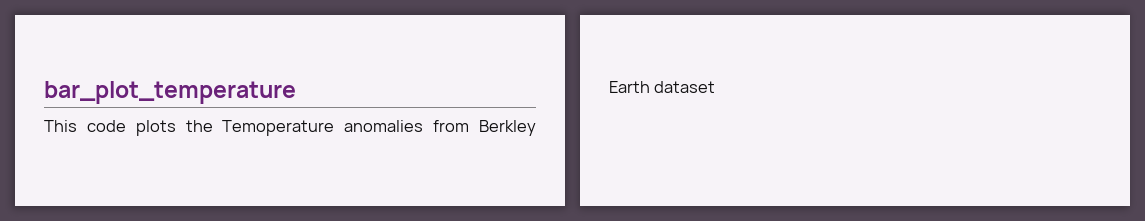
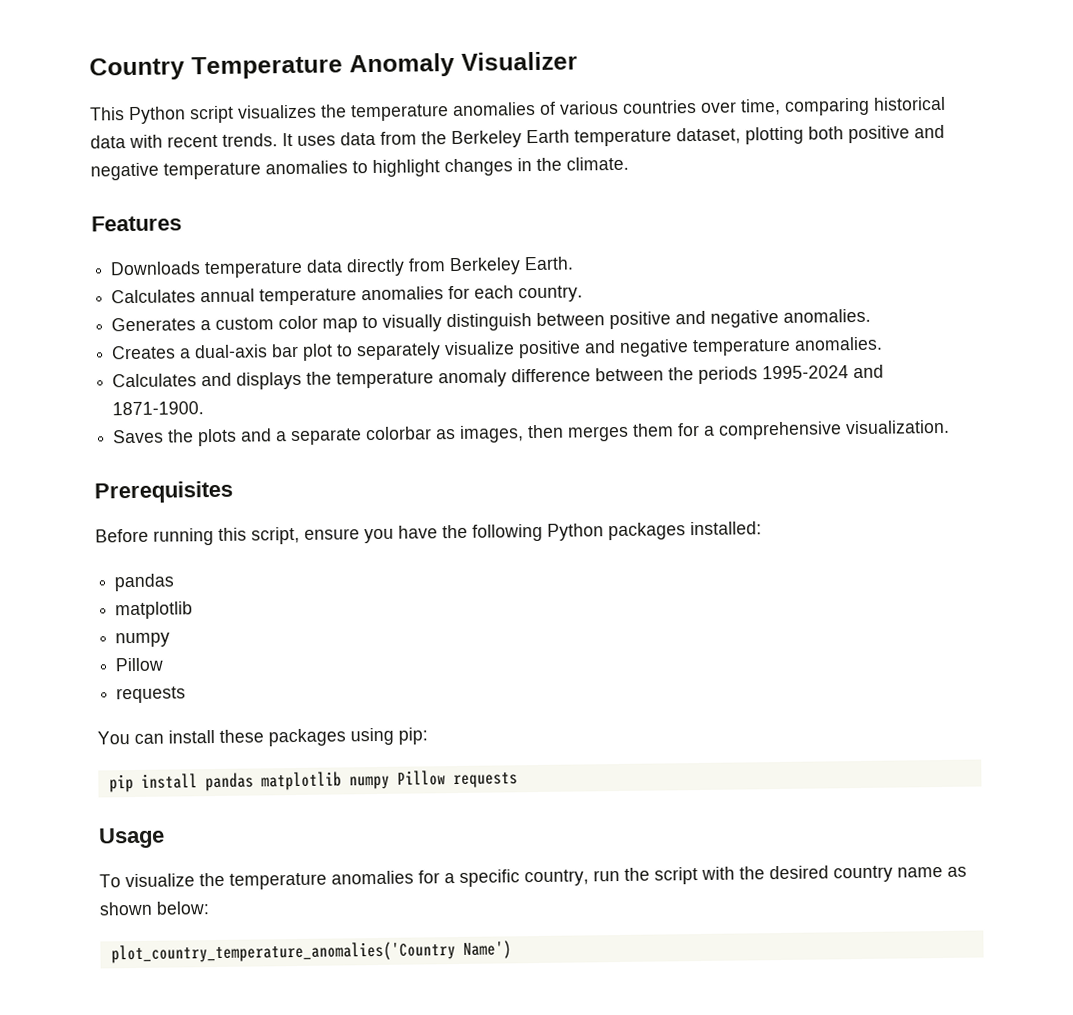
[44,81,296,104] [44,120,536,136] [609,81,716,93] bar_plot_temperature // This code plots the Temoperature anomalies from Berkley Earth dataset -> [89,51,578,81] [90,96,946,125] [90,124,945,149] [90,156,629,181] [91,215,182,232] [110,256,575,279] [111,285,584,306] [111,308,872,333] [111,336,884,361] [112,364,885,390] [112,401,205,416] [113,419,951,447] [94,480,233,504] [95,521,762,546] [114,573,176,592] [115,601,194,620] [115,632,171,648] [115,657,164,672] [116,686,187,704] [97,727,428,747] [108,770,518,793] [98,827,165,849] [99,865,967,890] [99,901,210,916] [110,940,512,964] Country Temperature Anomaly Visualizer // This Python script visualizes the temperature anomalies of various countries over time, comparing historical data with recent trends. It uses data from the Berkeley Earth temperature dataset, plotting both positive and negative temperature anomalies to highlight changes in the climate. // Features // Downloads temperature data directly from Berkeley Earth. // Calculates annual temperature anomalies for each country. // Generates a custom color map to visually distinguish between positive and negative anomalies. // Creates a dual-axis bar plot to separately visualize positive and negative temperature anomalies. // Calculates and displays the temperature anomaly difference between the periods 1995-2024 and 1871-1900. // Saves the plots and a separate colorbar as images, then merges them for a comprehensive visualization. // Prerequisites // Before running this script, ensure you have the following Python packages installed: // pandas // matplotlib // numpy // Pillow // requests // You can install these packages using pip: // pip install pandas matplotlib numpy Pillow requests // Usage // To visualize the temperature anomalies for a specific country, run the script with the desired country name as shown below: // plot_country_temperature_anomalies('Country Name')

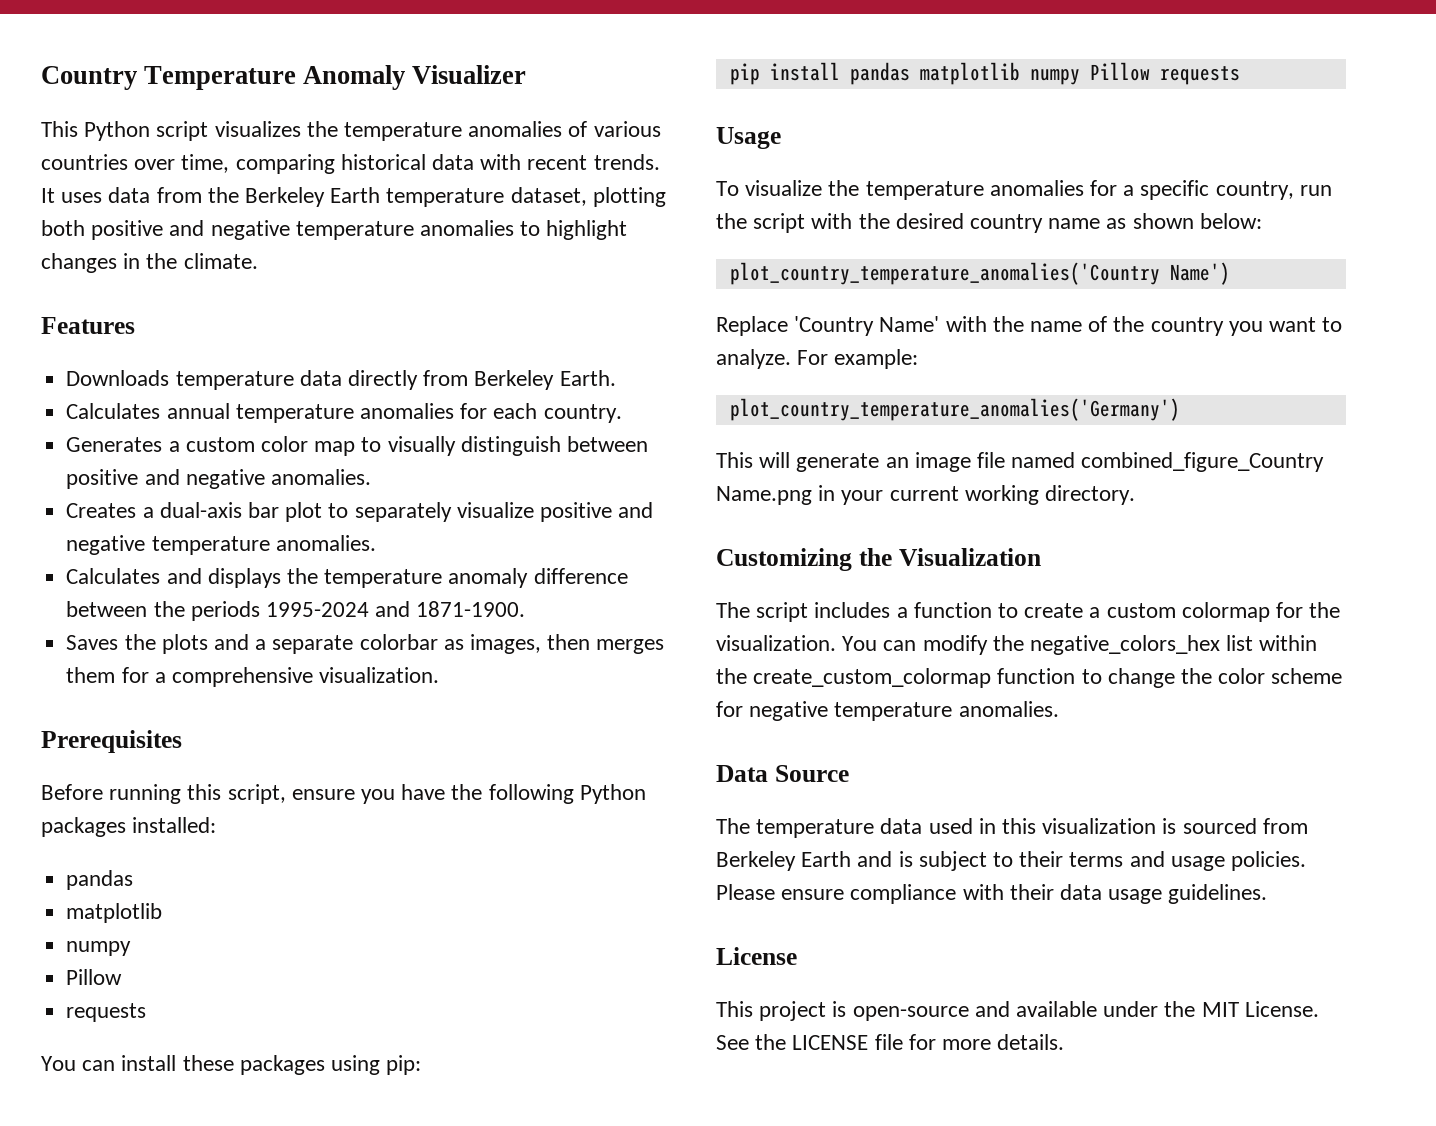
(512, 949) none -> [716,316,1343,336] [716,349,919,369] [729,398,1180,421] [716,452,1325,472] [716,485,1136,505] [716,548,1041,571] [716,602,1341,622] [716,635,1318,655] [716,668,1343,688] [716,701,1059,721] [716,765,849,782] [716,818,1308,838] [716,851,1307,871] [716,884,1268,904] [716,947,797,965] [716,1001,1319,1021] [716,1034,1065,1050] // Replace 'Country Name' with the name of the country you want to analyze. For example: // plot_country_temperature_anomalies('Germany') // This will generate an image file named combined_figure_Country Name.png in your current working directory. // Customizing the Visualization // The script includes a function to create a custom colormap for the visualization. You can modify the negative_colors_hex list within the create_custom_colormap function to change the color scheme for negative temperature anomalies. // Data Source // The temperature data used in this visualization is sourced from Berkeley Earth and is subject to their terms and usage policies. Please ensure compliance with their data usage guidelines. // License // This project is open-source and available under the MIT License. See the LICENSE file for more details.

